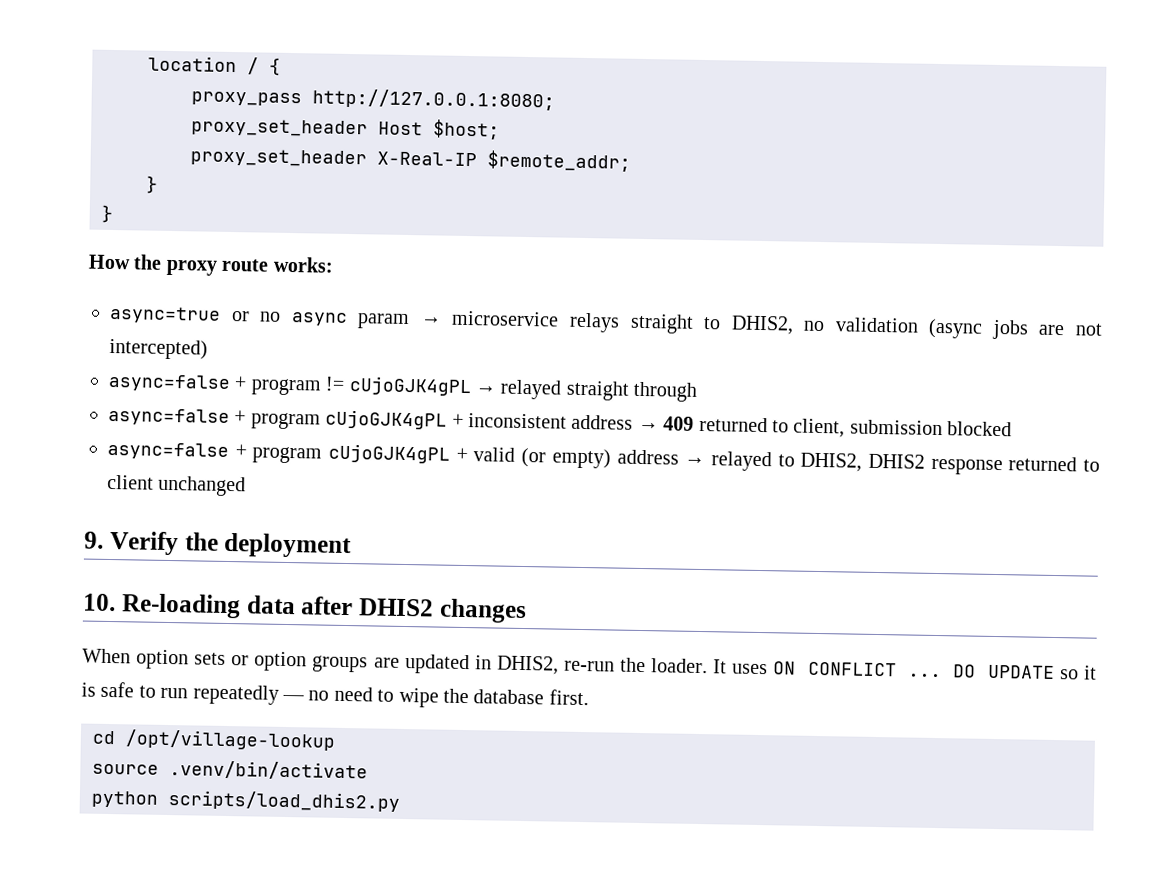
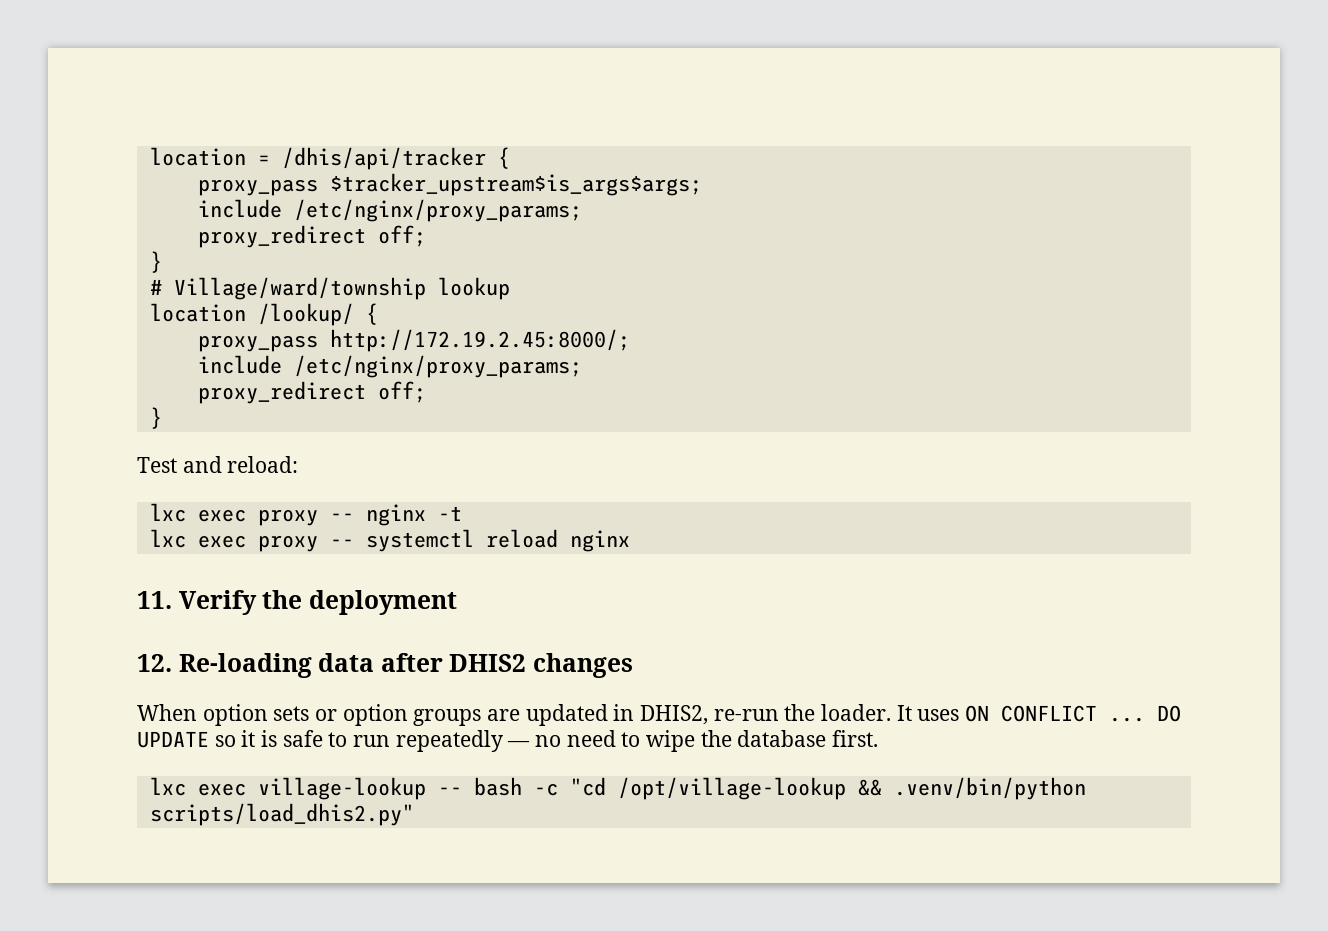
[148,55,281,76] [191,88,555,111] [191,118,500,140] [190,148,631,172] [146,175,158,194] [101,204,113,223] [88,254,334,276] [109,305,1103,340] [109,338,208,360] [108,373,698,402] [108,407,1013,438] [107,441,1100,476] [107,474,247,497] [84,531,104,549] location / { // proxy_pass http://127.0.0.1:8080; // proxy_set_header Host $host; // proxy_set_header X-Real-IP $remote_addr; // } // } // How the proxy route works: // async=true or no async param → microservice relays straight to DHIS2, no validation (async jobs are not intercepted) // async=false + program != cUjoGJK4gPL → relayed straight through // async=false + program cUjoGJK4gPL + inconsistent address → 409 returned to client, submission blocked // async=false + program cUjoGJK4gPL + valid (or empty) address → relayed to DHIS2, DHIS2 response returned to client unchanged // 9. -> [149,147,510,170] [197,173,702,196] [197,199,582,222] [197,225,426,248] [149,251,162,273] [149,277,510,300] [149,303,378,326] [197,329,630,352] [197,355,582,378] [197,381,426,404] [149,407,162,429] [137,456,299,473] [149,503,462,526] [149,529,630,552] [137,591,172,609] location = /dhis/api/tracker { // proxy_pass $tracker_upstream$is_args$args; // include /etc/nginx/proxy_params; // proxy_redirect off; // } // # Village/ward/township lookup // location /lookup/ { // proxy_pass http://172.19.2.45:8000/; // include /etc/nginx/proxy_params; // proxy_redirect off; // } // Test and reload: // lxc exec proxy -- nginx -t // lxc exec proxy -- systemctl reload nginx // 11.
[83,593,116,612] 10. -> [137,654,172,672] 12.
[92,729,336,751] [92,760,368,781] [91,790,400,812] cd /opt/village-lookup // source .venv/bin/activate // python scripts/load_dhis2.py -> [149,777,1086,800] [149,803,414,826] lxc exec village-lookup -- bash -c "cd /opt/village-lookup && .venv/bin/python scripts/load_dhis2.py"

